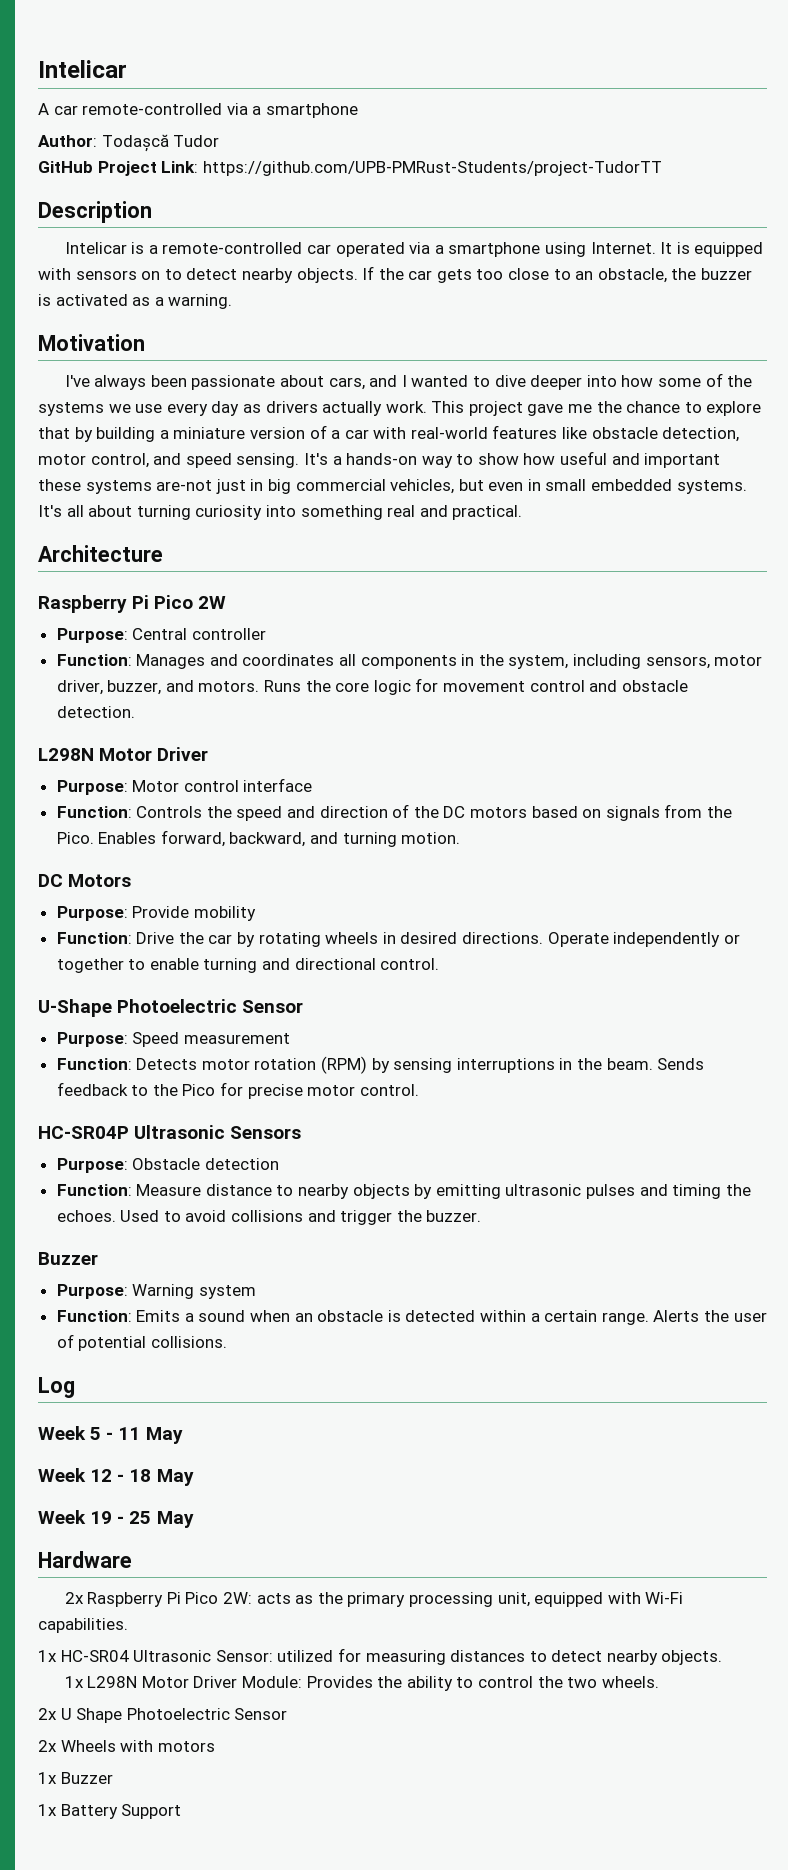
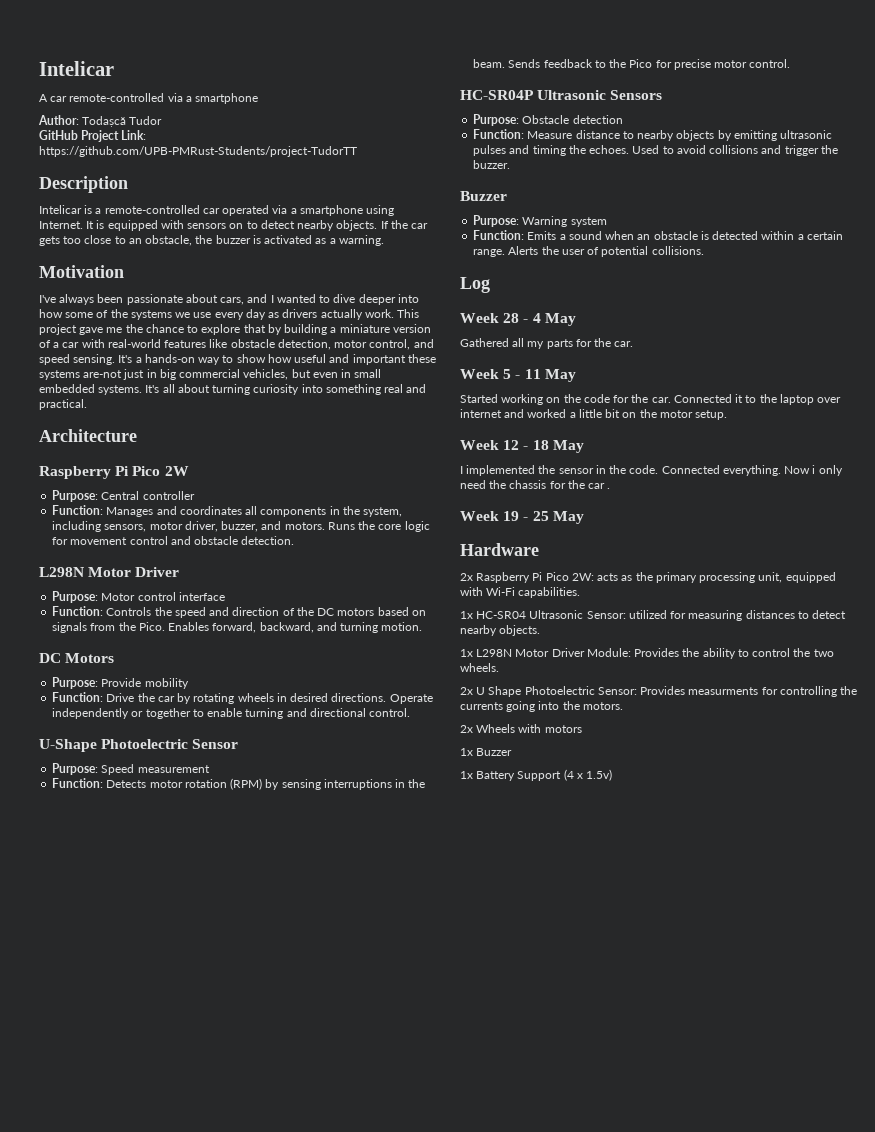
(75, 1387) none -> [460,313,576,326] [460,338,634,349] // Week 28 - 4 May // Gathered all my parts for the car.
(183, 1435) none -> [460,394,842,405] [460,409,728,420] // Started working on the code for the car. Connected it to the laptop over internet and worked a little bit on the motor setup.
(194, 1477) none -> [460,465,843,476] [460,480,611,489] // I implemented the sensor in the code. Connected everything. Now i only need the chassis for the car .
[234,1708,288,1720] Sensor -> [597,686,858,697] [460,701,623,712] Sensor: Provides measurments for controlling the currents going into the motors.
(182, 1811) none -> [563,769,613,781] (4 x 1.5v)

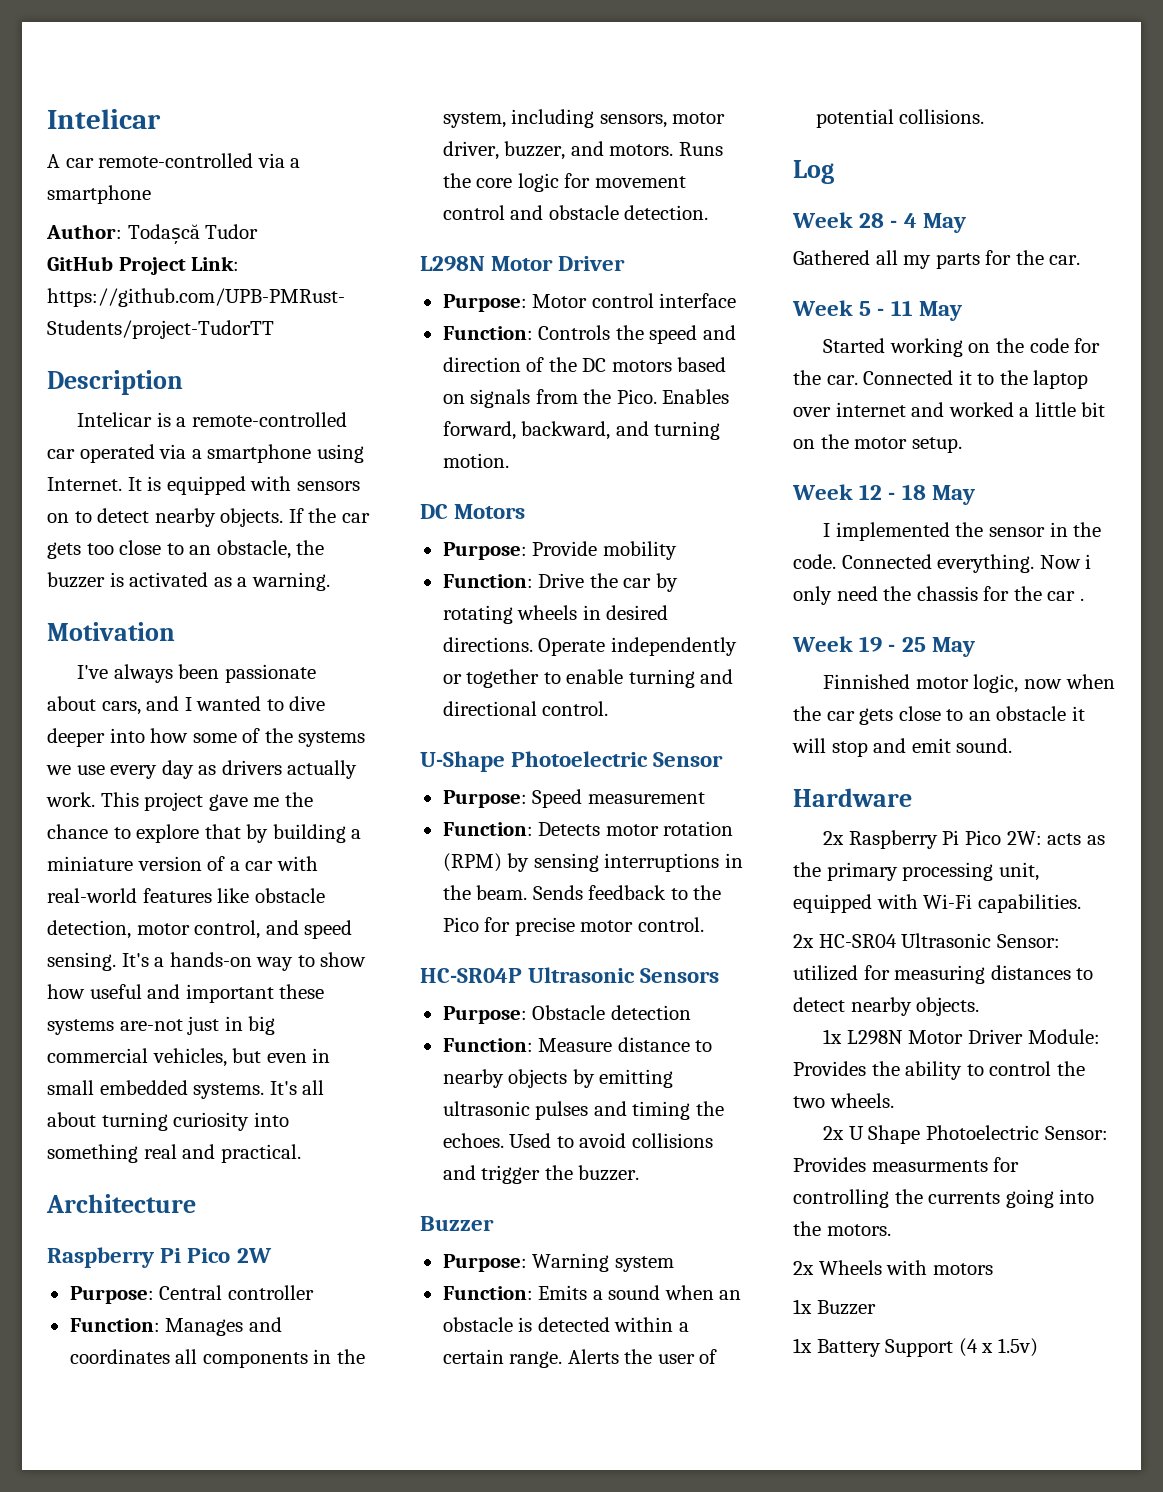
(584, 517) none -> [823,674,1115,693] [793,706,1085,725] [792,738,1013,757] // Finnished motor logic, now when the car gets close to an obstacle it will stop and emit sound.
[460,611,473,619] 1x -> [793,934,814,948] 2x

